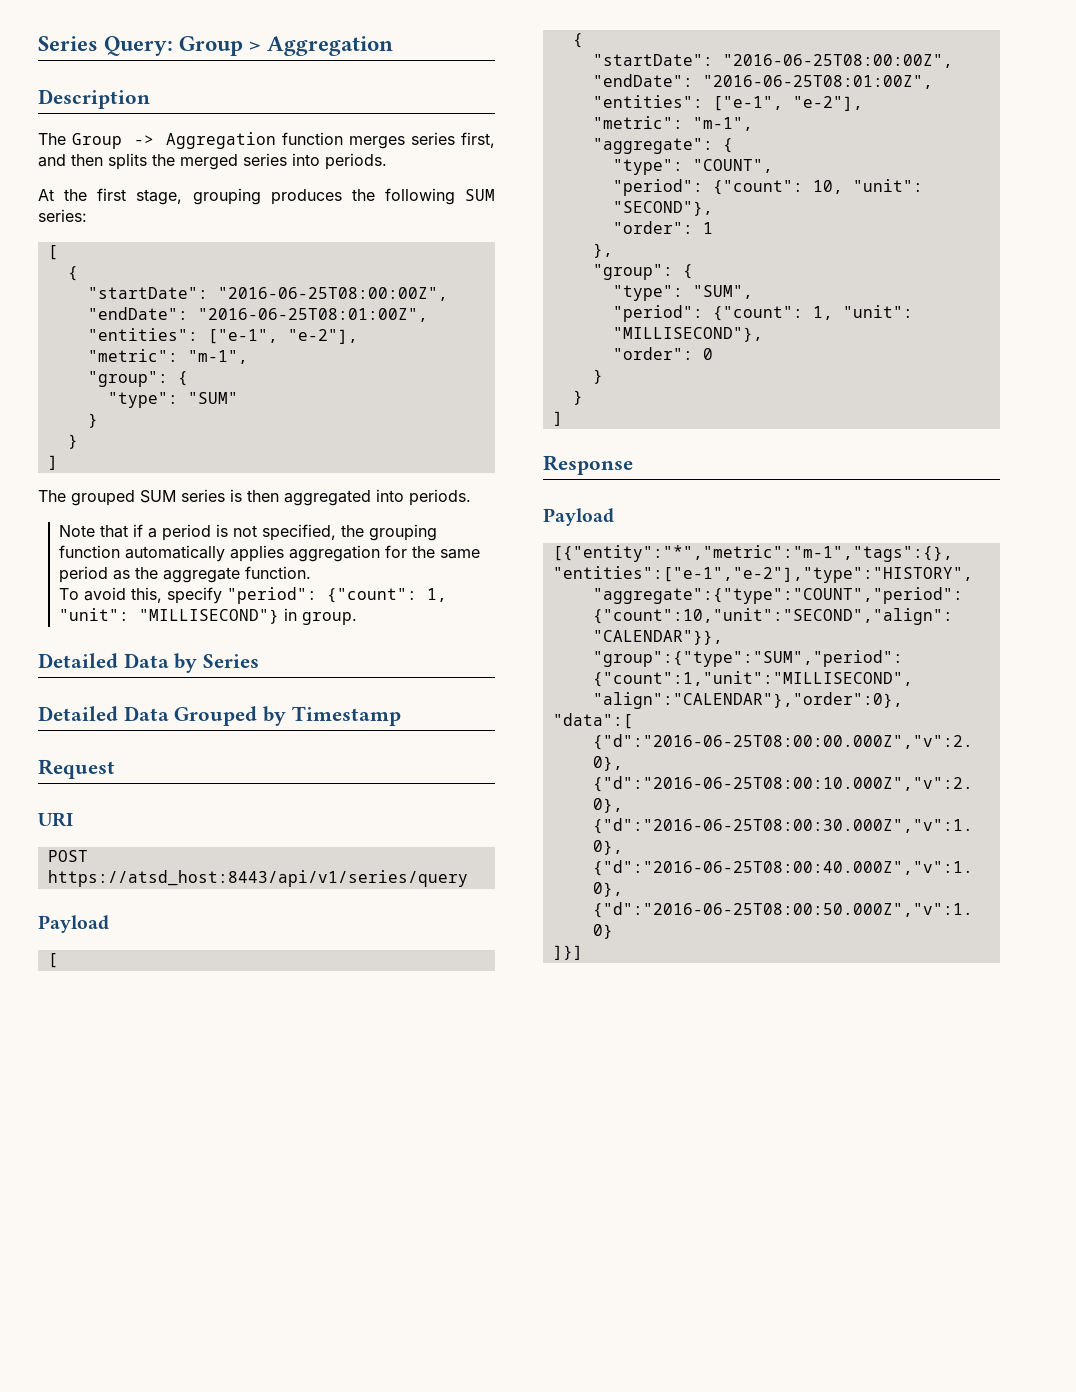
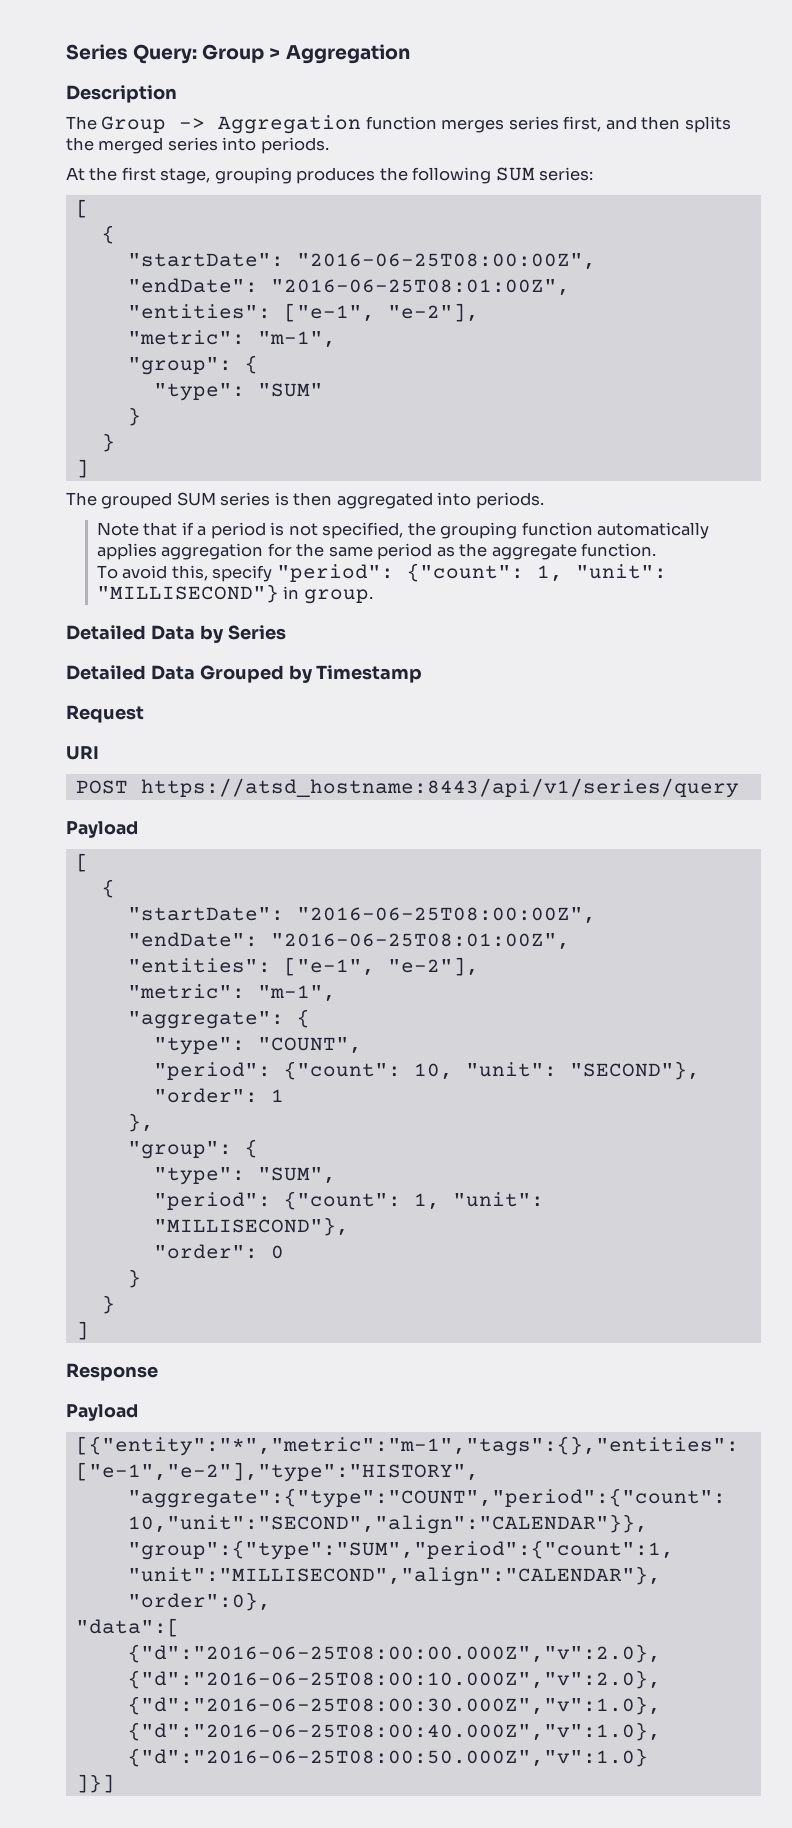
[47,870,468,887] https://atsd_host:8443/api/v1/series/query -> [140,778,739,798] https://atsd_hostname:8443/api/v1/series/query

